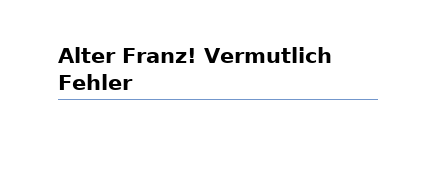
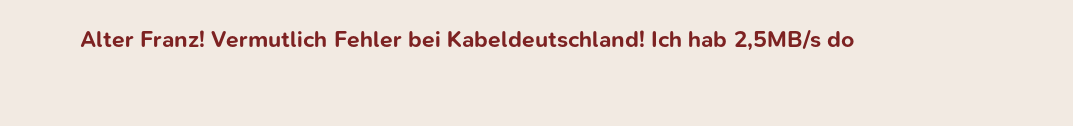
(133, 82) none -> [407,29,854,51] bei Kabeldeutschland! Ich hab 2,5MB/s do

